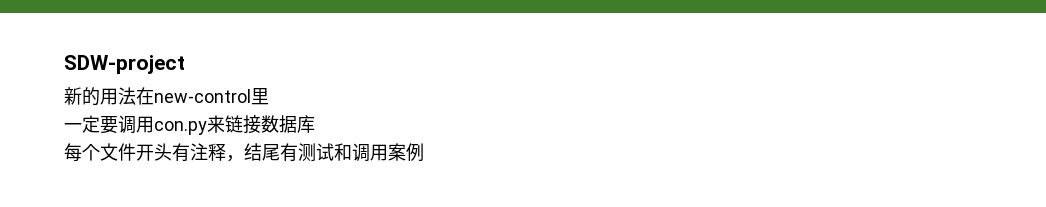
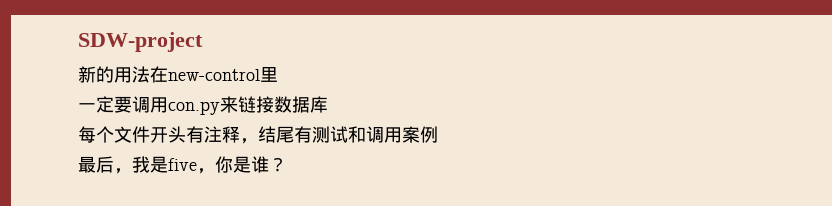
(424, 152) none -> [78,156,287,174] // 最后，我是five，你是谁？

